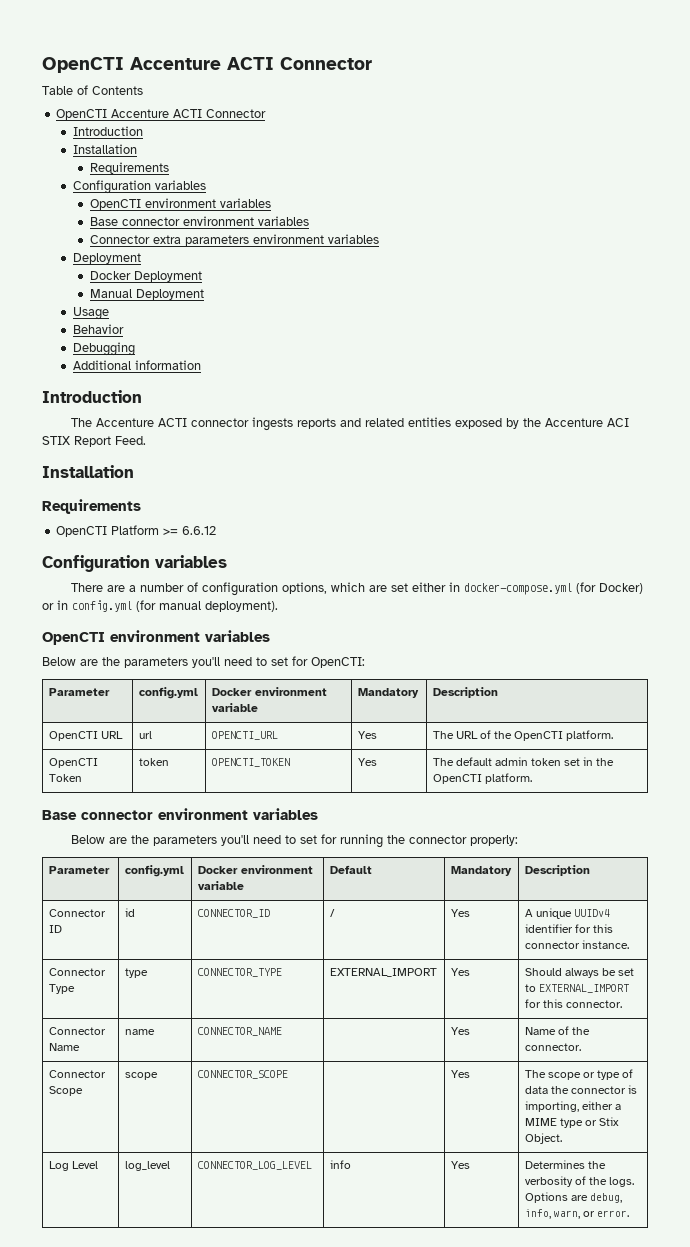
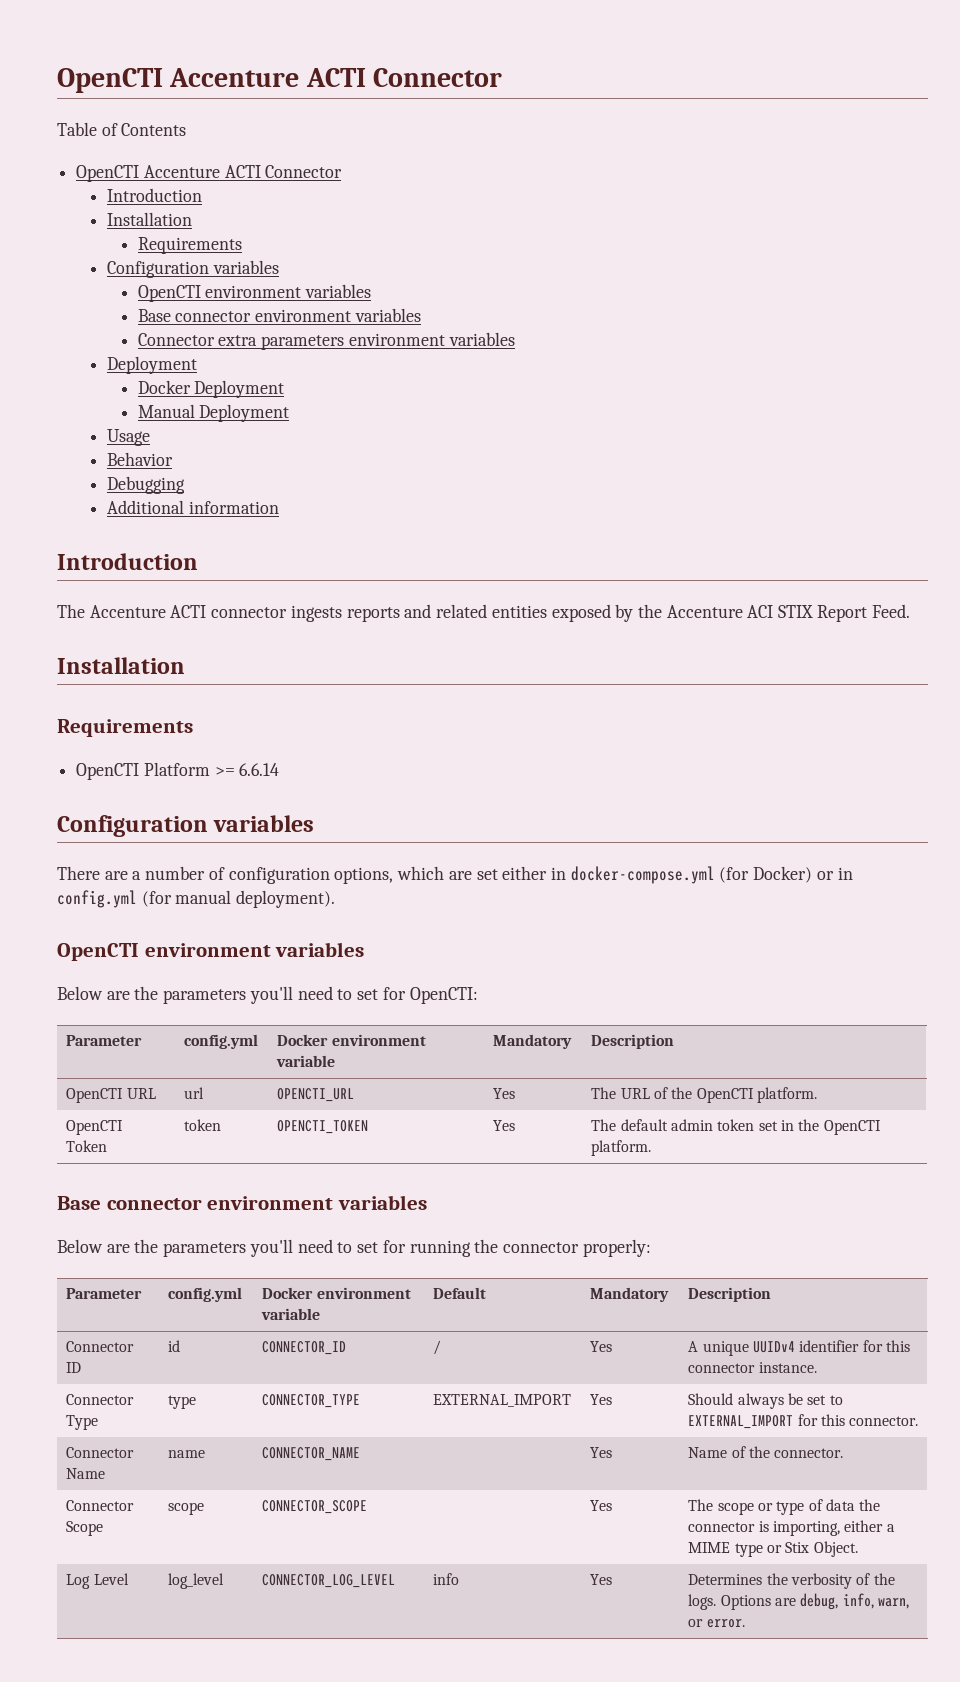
[182,526,217,535] 6.6.12 -> [239,763,280,776] 6.6.14

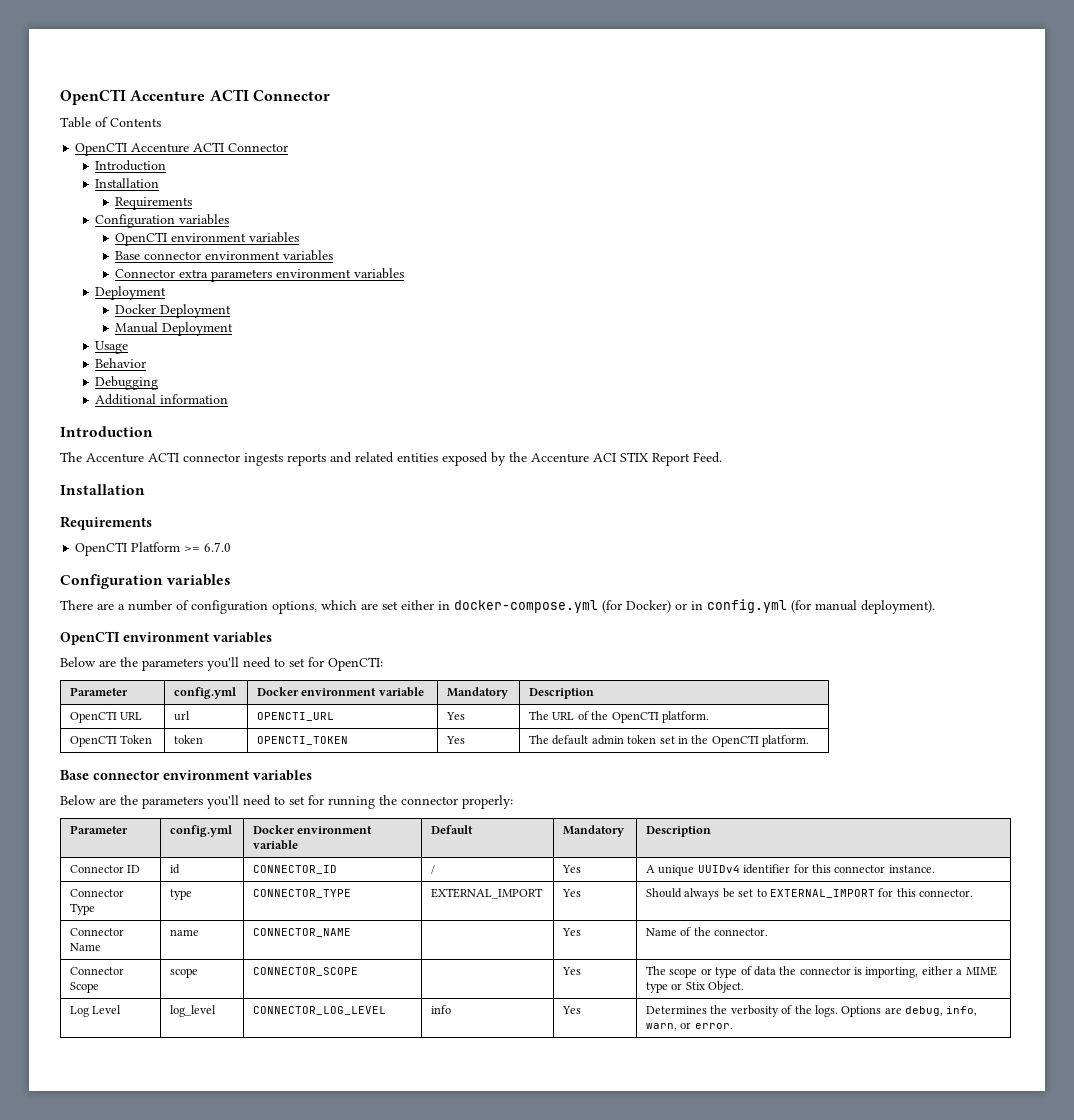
[239,763,280,776] 6.6.14 -> [204,542,232,552] 6.7.0

